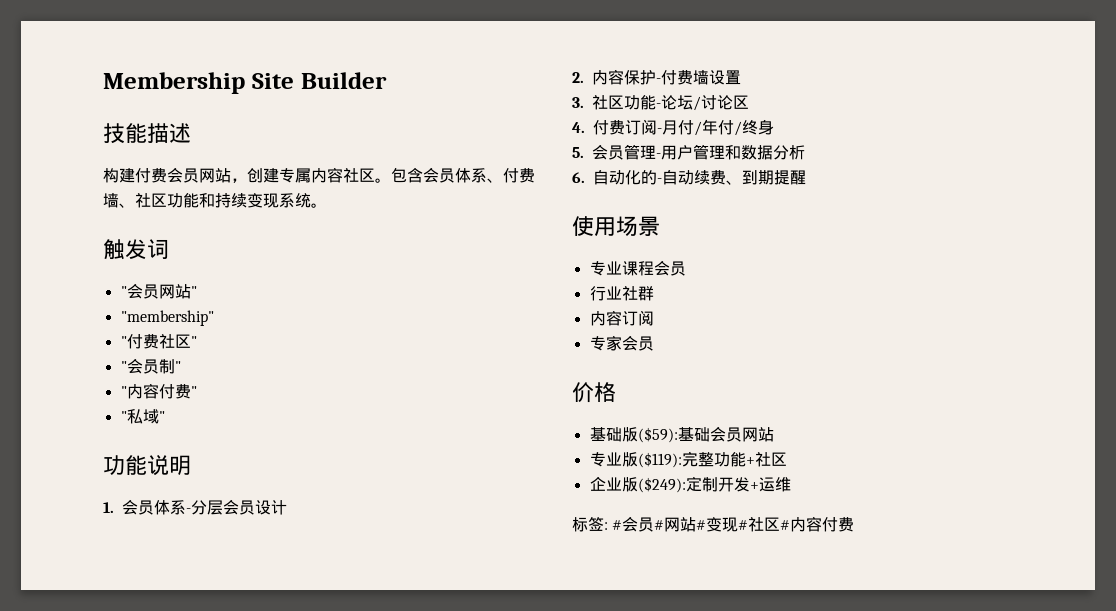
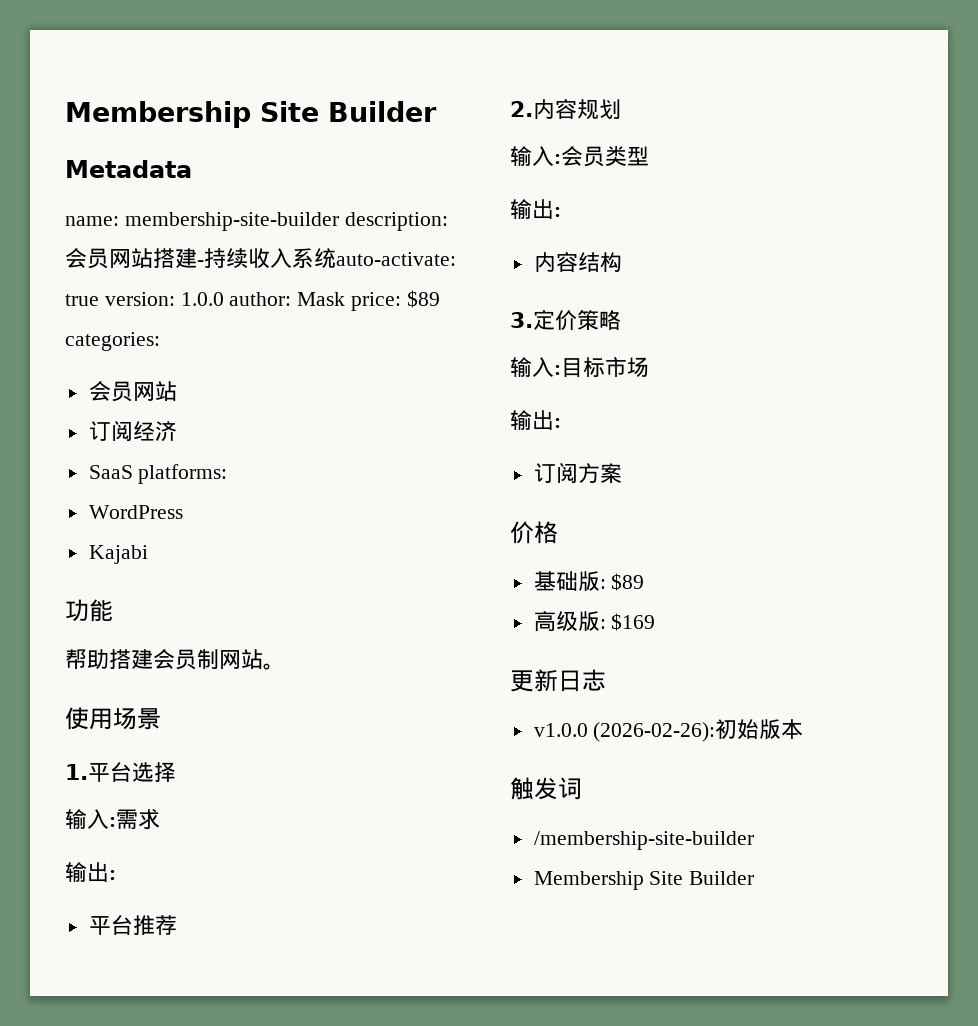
[103,123,191,144] [103,167,535,183] [103,193,327,208] [103,239,169,260] [120,283,197,299] [120,310,214,326] [120,334,197,349] [120,358,181,374] [120,383,197,399] [120,409,165,424] [103,455,191,476] [103,499,287,515] [572,69,741,85] [572,95,749,111] [572,119,774,136] [572,144,805,160] [572,170,806,185] [572,216,660,236] [589,260,686,276] [589,286,654,301] [589,310,654,326] [589,335,654,351] 技能描述 // 构建付费会员网站，创建专属内容社区。包含会员体系、付费墙、社区功能和持续变现系统。 // 触发词 // "会员网站" // "membership" // "付费社区" // "会员制" // "内容付费" // "私域" // 功能说明 // 1.会员体系-分层会员设计 // 2.内容保护-付费墙设置 // 3.社区功能-论坛/讨论区 // 4.付费订阅-月付/年付/终身 // 5.会员管理-用户管理和数据分析 // 6.自动化的-自动续费、到期提醒 // 使用场景 // 专业课程会员 // 行业社群 // 内容订阅 // 专家会员 -> [65,160,192,178] [65,212,448,231] [65,248,456,269] [65,290,440,311] [65,332,160,351] [88,381,177,402] [88,420,177,442] [88,464,228,484] [88,505,183,519] [88,545,148,564] [65,599,113,622] [65,649,285,670] [65,707,161,730] [65,762,176,782] [65,809,160,830] [65,862,116,882] [88,915,177,935] [510,99,621,120] [510,146,649,167] [510,199,561,219] [533,252,622,272] [510,310,621,331] [510,357,649,378] [510,410,561,430] [533,462,622,484] Metadata // name: membership-site-builder description:会员网站搭建-持续收入系统auto-activate: true version: 1.0.0 author: Mask price: $89 categories: // 会员网站 // 订阅经济 // SaaS platforms: // WordPress // Kajabi // 功能 // 帮助搭建会员制网站。 // 使用场景 // 1.平台选择 // 输入:需求 // 输出: // 平台推荐 // 2.内容规划 // 输入:会员类型 // 输出: // 内容结构 // 3.定价策略 // 输入:目标市场 // 输出: // 订阅方案
[637,426,774,443] [589,451,787,468] [589,476,791,493] [572,516,855,532] ($59):基础会员网站 // 专业版($119):完整功能+社区 // 企业版($249):定制开发+运维 // 标签: #会员#网站#变现#社区#内容付费 -> [599,573,645,591] [533,611,656,632] [510,669,606,692] [533,719,804,742] [510,777,582,800] [533,831,754,850] [533,871,755,890] : $89 // 高级版: $169 // 更新日志 // v1.0.0 (2026-02-26):初始版本 // 触发词 // /membership-site-builder // Membership Site Builder

